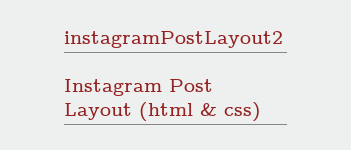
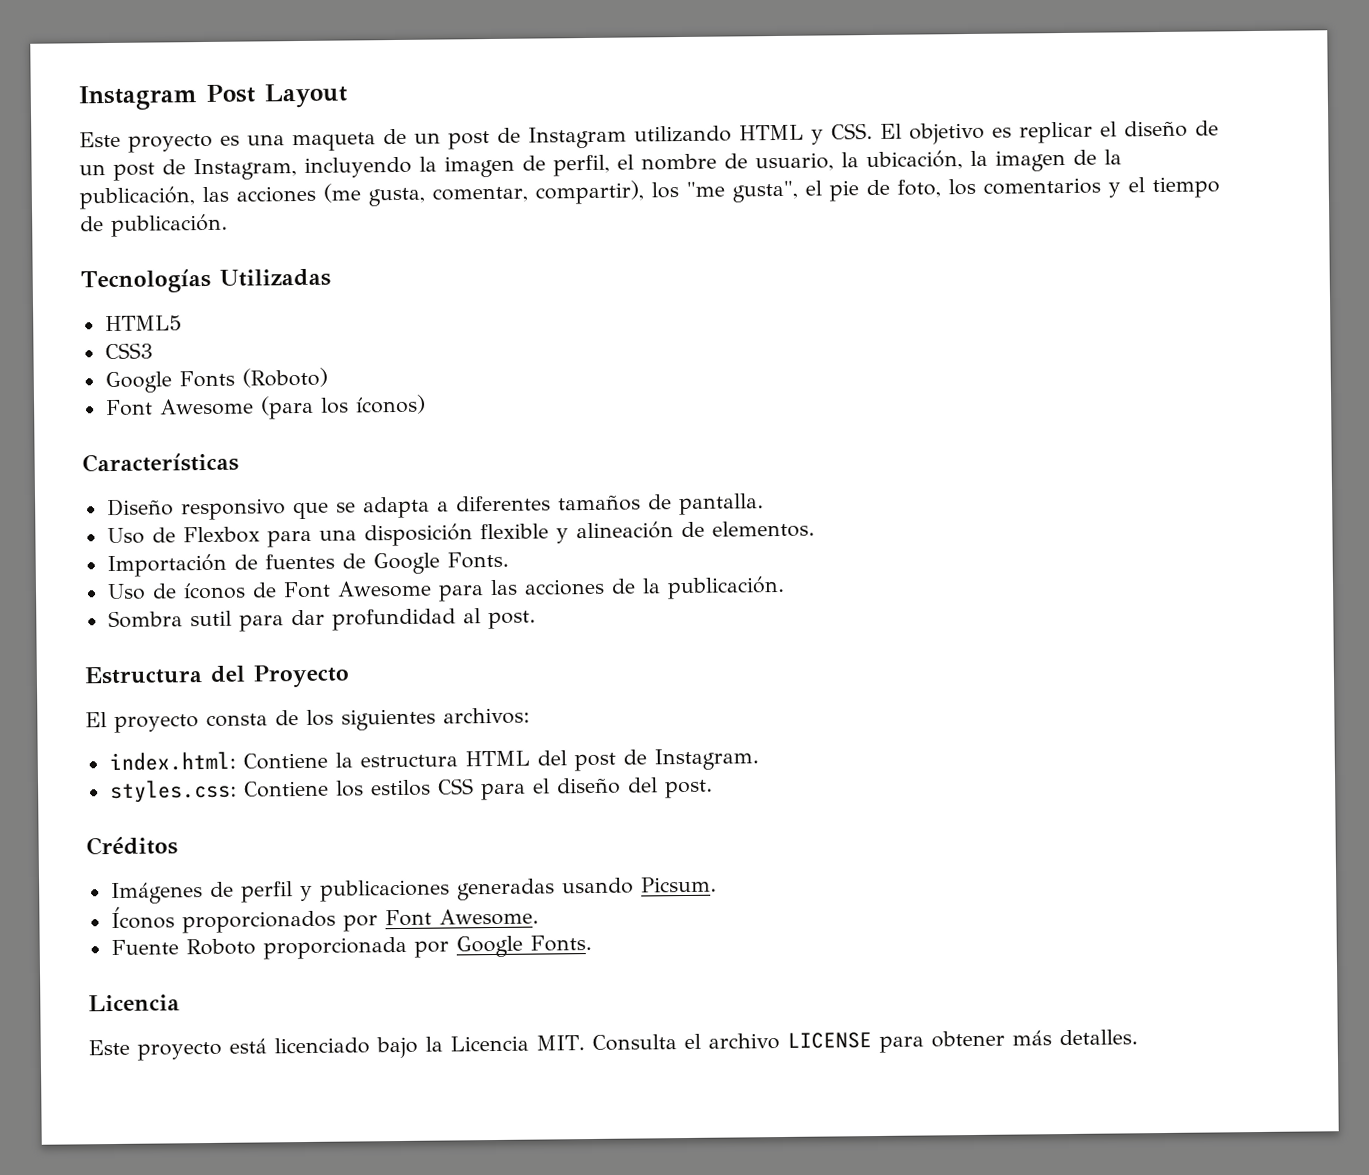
[64,31,283,48] instagramPostLayout2 // -> (78, 98) none
[139,102,261,122] (html & css) -> [79,120,1219,153] [79,149,1122,181] [79,176,1220,210] [80,213,228,237] [80,268,331,294] [104,315,182,332] [104,342,153,360] [104,367,328,394] [105,394,426,420] [82,452,239,473] [106,493,764,521] [106,520,815,548] [106,551,509,578] [106,575,785,602] [107,608,536,632] [84,664,350,688] [85,707,530,733] [108,748,759,772] [108,777,713,804] [86,836,178,856] [110,876,717,905] [110,906,539,934] [110,934,592,960] [88,994,180,1012] [88,1029,1138,1061] // Este proyecto es una maqueta de un post de Instagram utilizando HTML y CSS. El objetivo es replicar el diseño de un post de Instagram, incluyendo la imagen de perfil, el nombre de usuario, la ubicación, la imagen de la publicación, las acciones (me gusta, comentar, compartir), los "me gusta", el pie de foto, los comentarios y el tiempo de publicación. // Tecnologías Utilizadas // HTML5 // CSS3 // Google Fonts (Roboto) // Font Awesome (para los íconos) // Características // Diseño responsivo que se adapta a diferentes tamaños de pantalla. // Uso de Flexbox para una disposición flexible y alineación de elementos. // Importación de fuentes de Google Fonts. // Uso de íconos de Font Awesome para las acciones de la publicación. // Sombra sutil para dar profundidad al post. // Estructura del Proyecto // El proyecto consta de los siguientes archivos: // index.html: Contiene la estructura HTML del post de Instagram. // styles.css: Contiene los estilos CSS para el diseño del post. // Créditos // Imágenes de perfil y publicaciones generadas usando Picsum. // Íconos proporcionados por Font Awesome. // Fuente Roboto proporcionada por Google Fonts. // Licencia // Este proyecto está licenciado bajo la Licencia MIT. Consulta el archivo LICENSE para obtener más detalles.

